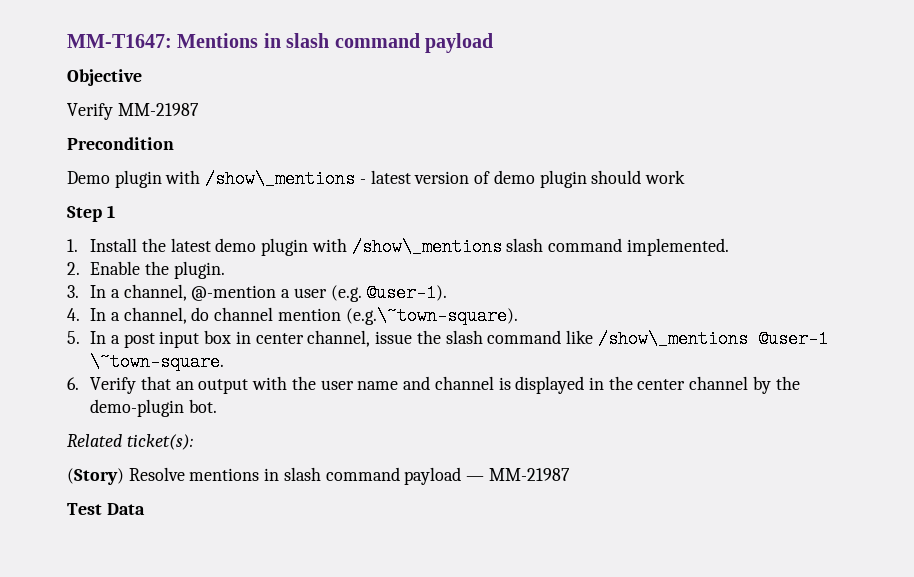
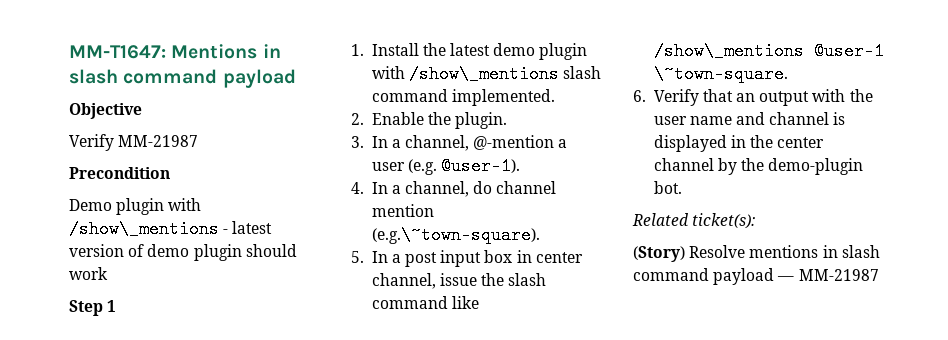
[67,503,145,515] // Test Data -> (879, 275) none

